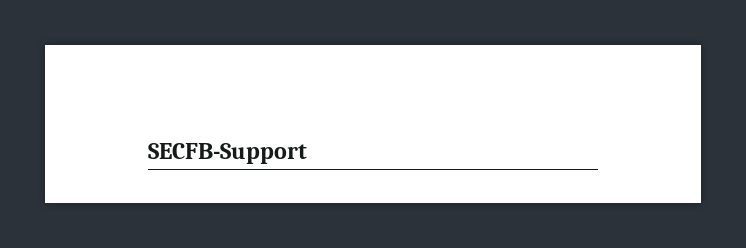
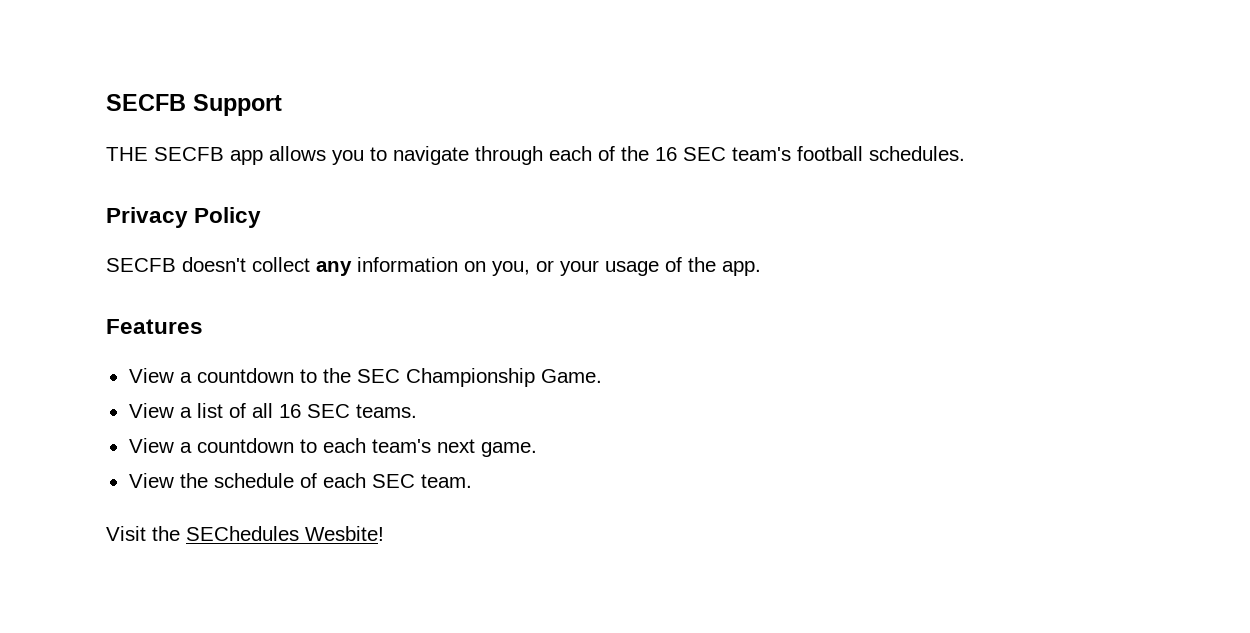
[148,143,307,164] SECFB-Support -> [106,94,282,116] [106,146,965,165] [106,207,262,228] [106,257,761,276] [106,319,203,334] [128,368,602,387] [128,403,417,418] [128,438,537,457] [128,473,472,488] [106,526,384,541] SECFB Support // THE SECFB app allows you to navigate through each of the 16 SEC team's football schedules. // Privacy Policy // SECFB doesn't collect any information on you, or your usage of the app. // Features // View a countdown to the SEC Championship Game. // View a list of all 16 SEC teams. // View a countdown to each team's next game. // View the schedule of each SEC team. // Visit the SEChedules Wesbite!

